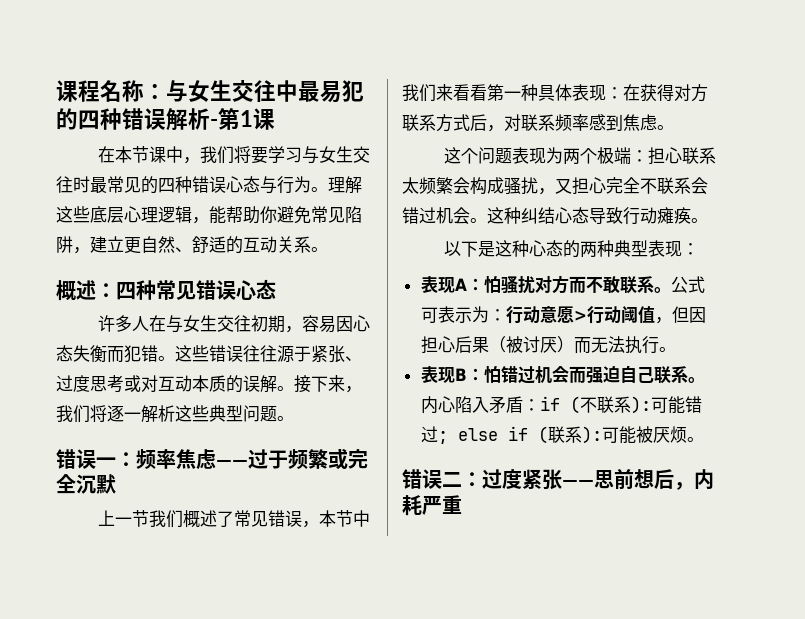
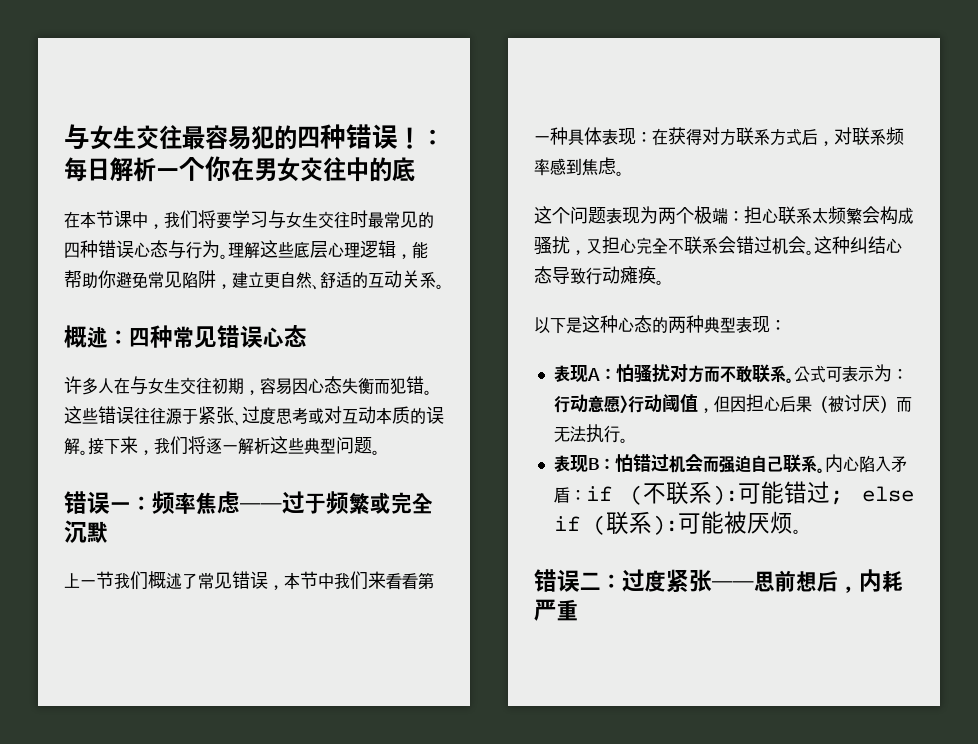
[56,80,320,102] 课程名称：与女生交往中最 -> [64,124,228,150] 与女生交往最容
[166,108,275,131] 解析-第1课 -> [398,127,444,149] [64,156,415,182] ！：每日解析一个你在男女交往中的底

